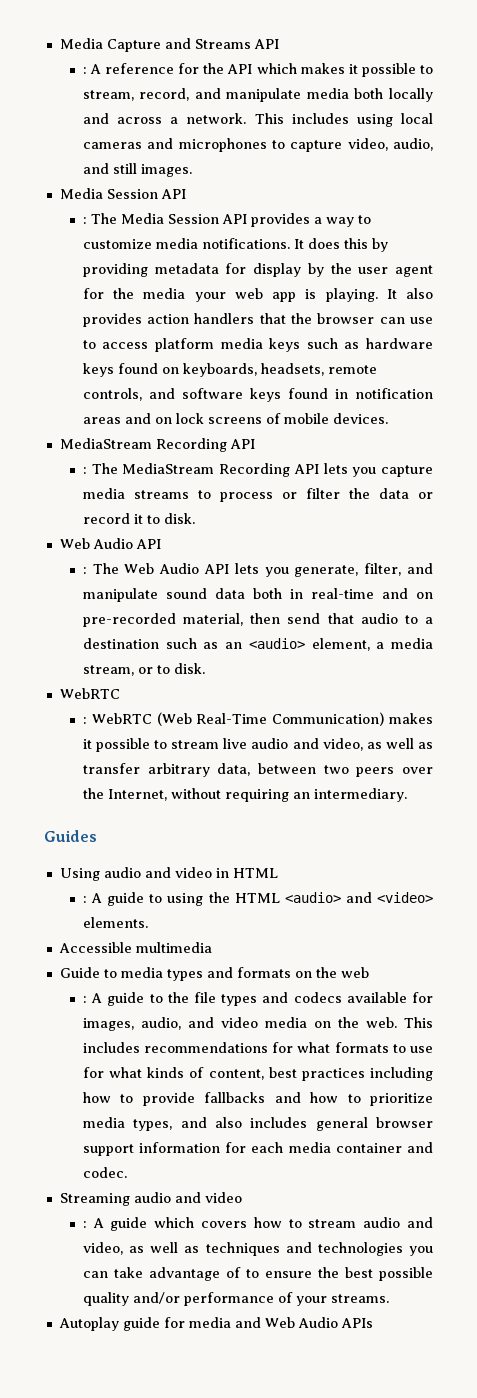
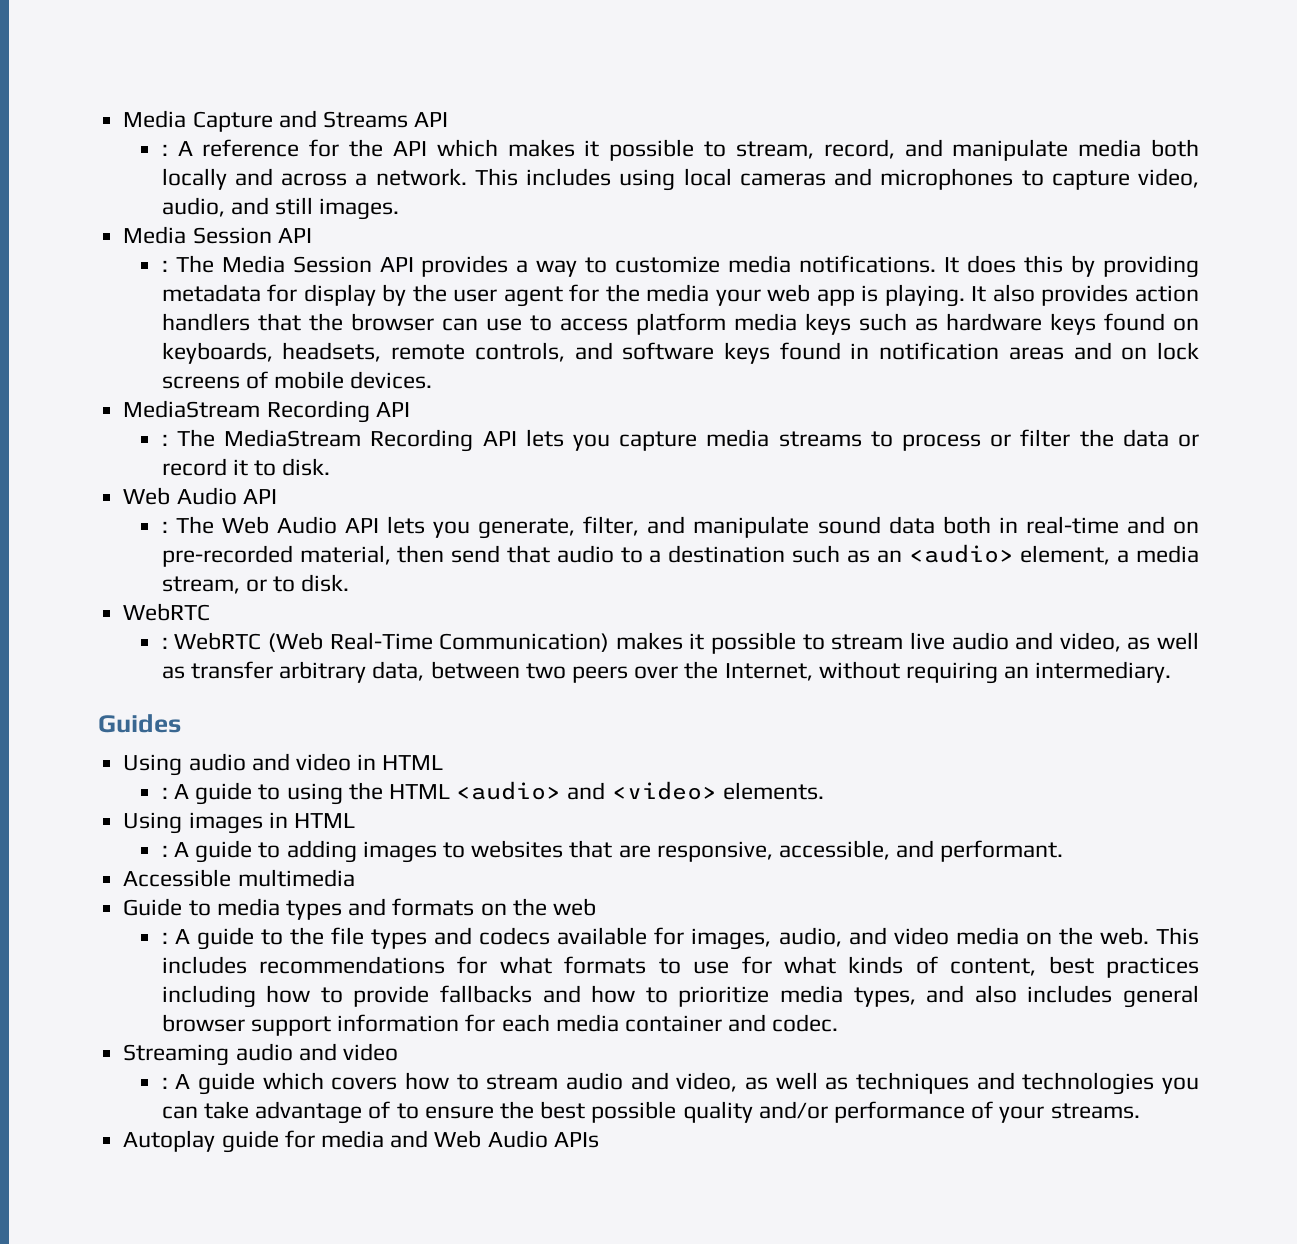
(148, 922) none -> [123,812,355,834] [161,840,1064,863] // Using images in HTML // : A guide to adding images to websites that are responsive, accessible, and performant.

